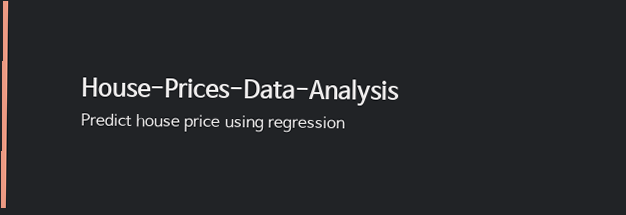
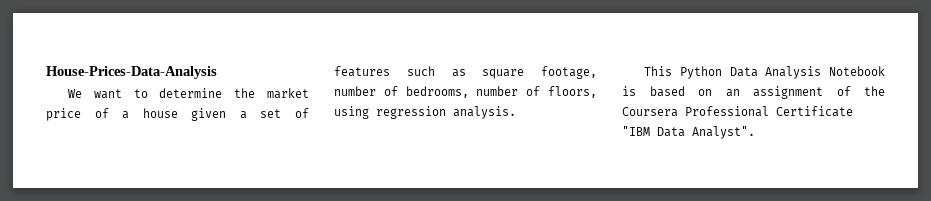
[80,113,345,134] Predict house price using regression -> [68,88,309,99] [46,108,310,121] [334,66,597,79] [334,86,597,98] [334,106,516,119] [644,66,885,79] [622,86,885,99] [622,106,853,117] [622,126,755,139] We want to determine the market price of a house given a set of features such as square footage, number of bedrooms, number of floors, using regression analysis. // This Python Data Analysis Notebook is based on an assignment of the Coursera Professional Certificate "IBM Data Analyst".

